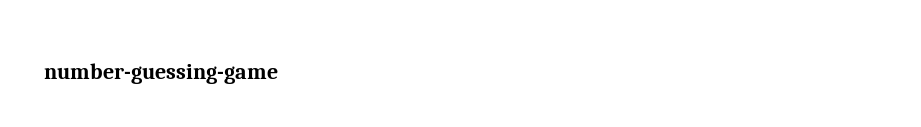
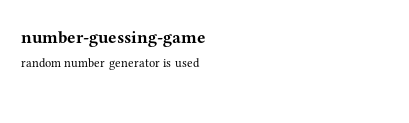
(278, 73) none -> [21,58,200,70] // random number generator is used

